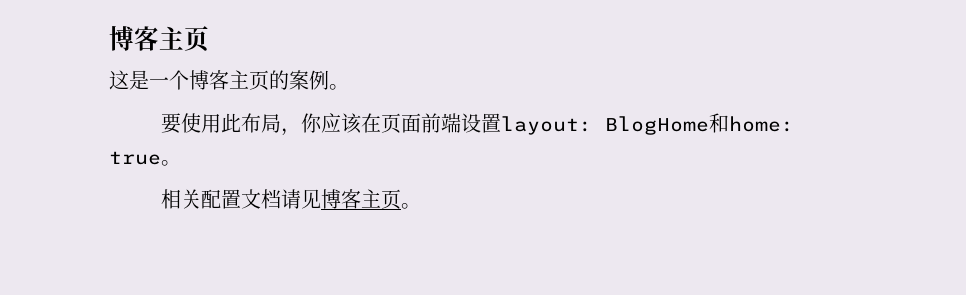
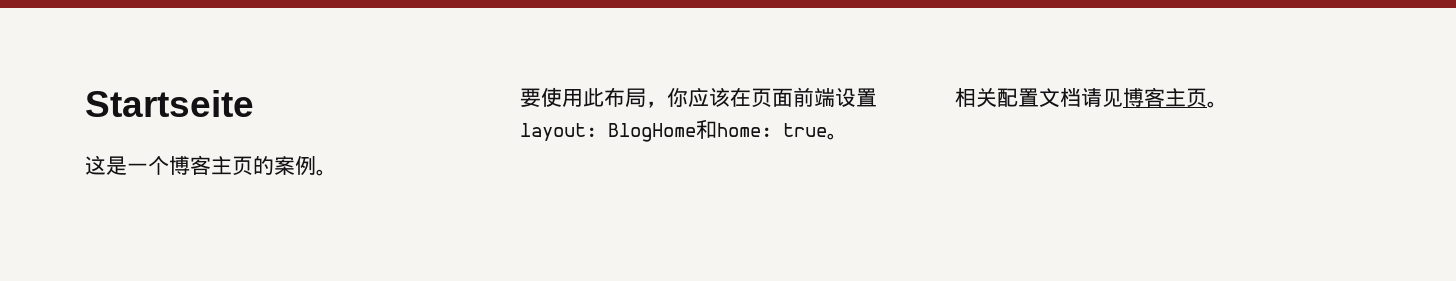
[109,26,209,52] 博客主页 -> [85,90,254,117] Startseite

